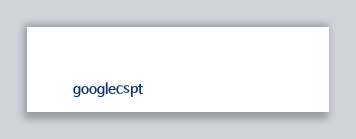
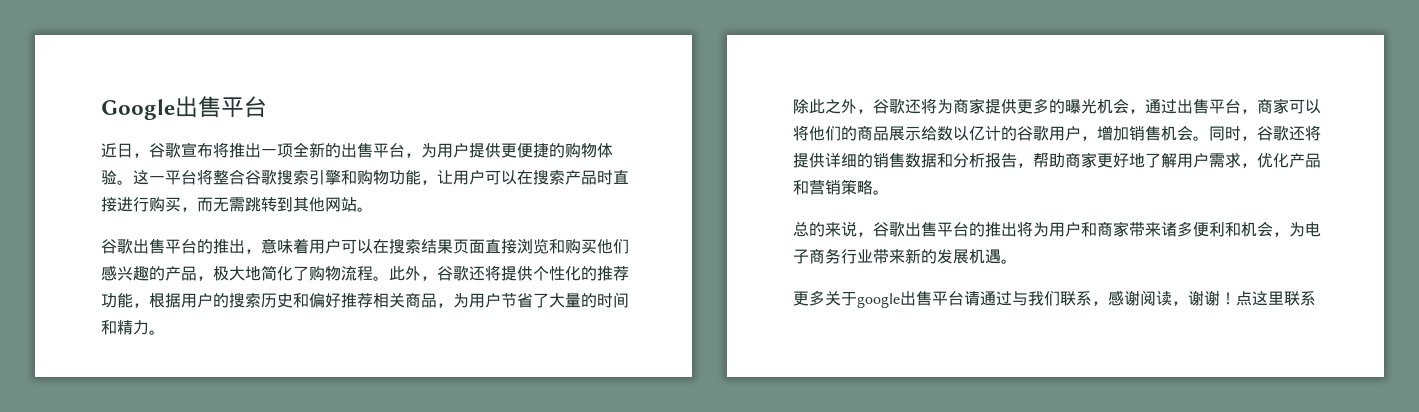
[73,82,143,97] googlecspt -> [101,96,267,120] [101,142,613,158] [101,169,629,185] [101,197,373,212] [101,238,629,254] [101,265,629,281] [101,292,629,308] [101,320,165,335] [793,98,1321,114] [793,125,1321,141] [793,152,1321,168] [793,179,889,195] [793,221,1321,237] [793,248,1017,264] [793,290,1316,308] Google出售平台 // 近日，谷歌宣布将推出一项全新的出售平台，为用户提供更便捷的购物体验。这一平台将整合谷歌搜索引擎和购物功能，让用户可以在搜索产品时直接进行购买，而无需跳转到其他网站。 // 谷歌出售平台的推出，意味着用户可以在搜索结果页面直接浏览和购买他们感兴趣的产品，极大地简化了购物流程。此外，谷歌还将提供个性化的推荐功能，根据用户的搜索历史和偏好推荐相关商品，为用户节省了大量的时间和精力。 // 除此之外，谷歌还将为商家提供更多的曝光机会，通过出售平台，商家可以将他们的商品展示给数以亿计的谷歌用户，增加销售机会。同时，谷歌还将提供详细的销售数据和分析报告，帮助商家更好地了解用户需求，优化产品和营销策略。 // 总的来说，谷歌出售平台的推出将为用户和商家带来诸多便利和机会，为电子商务行业带来新的发展机遇。 // 更多关于google出售平台请通过与我们联系，感谢阅读，谢谢！点这里联系

